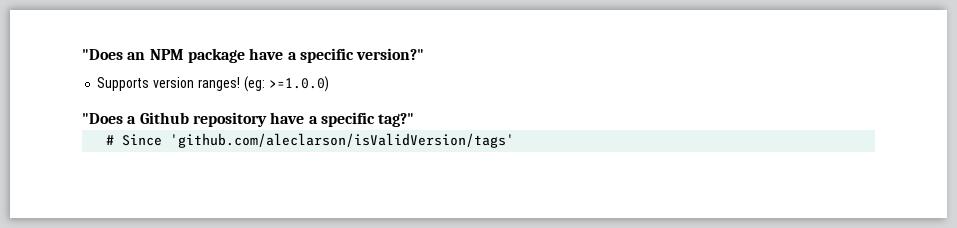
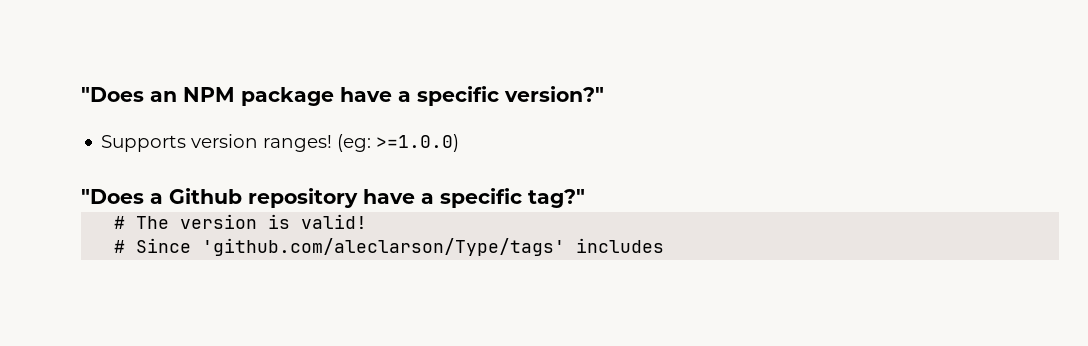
(415, 120) none -> [114,214,368,229] // # The version is valid!
[170,133,515,148] 'github.com/aleclarson/isValidVersion/tags' -> [202,238,665,256] 'github.com/aleclarson/Type/tags' includes

